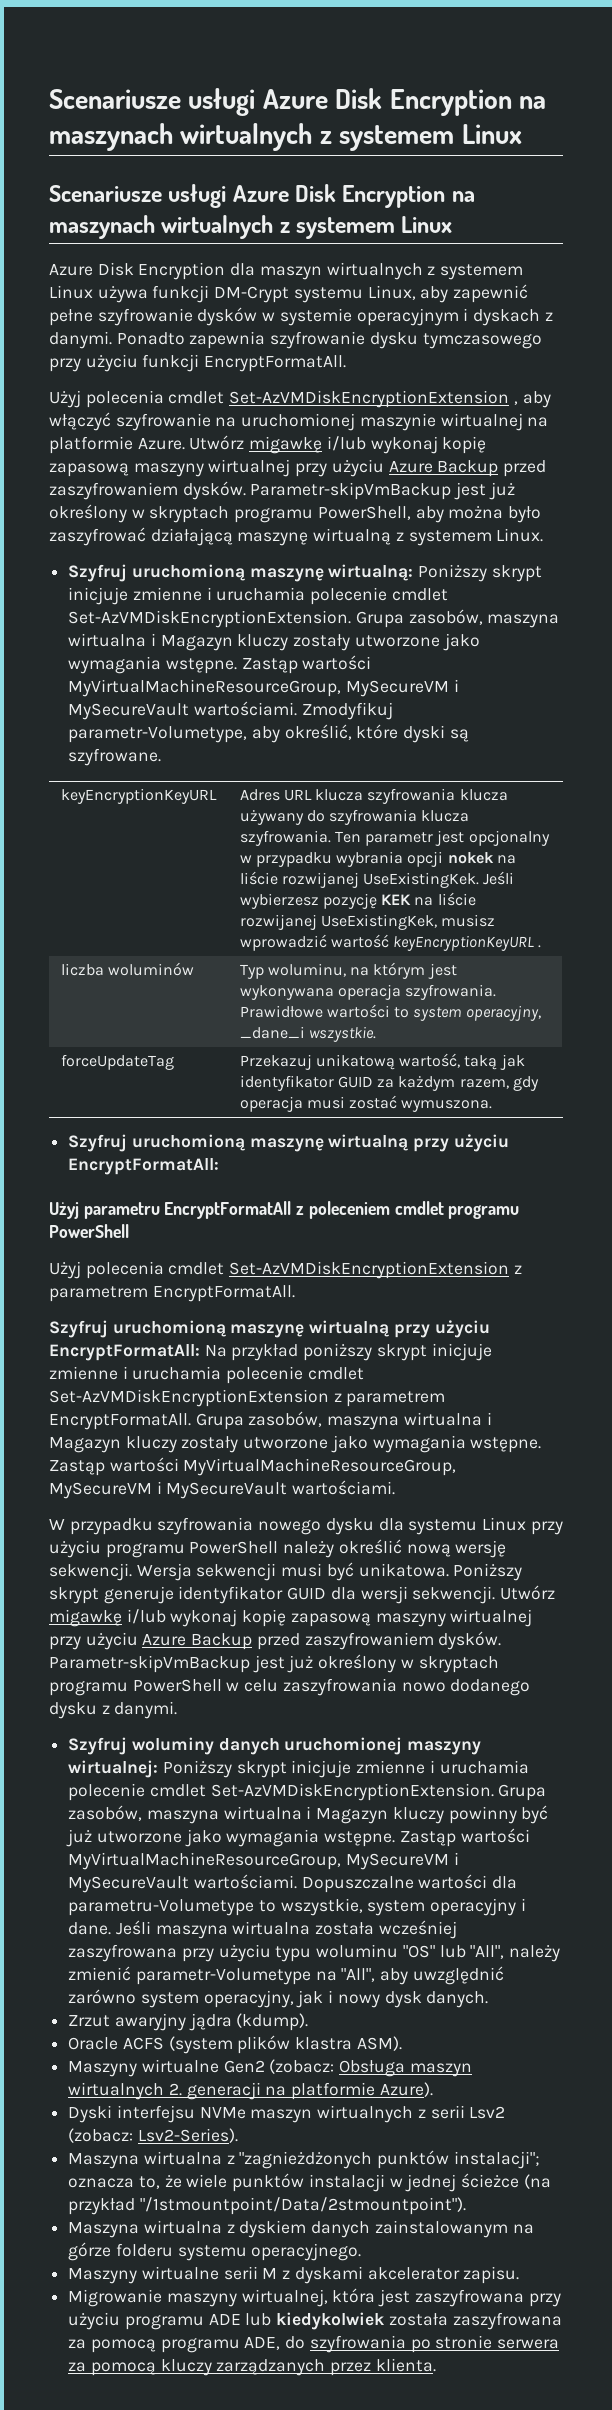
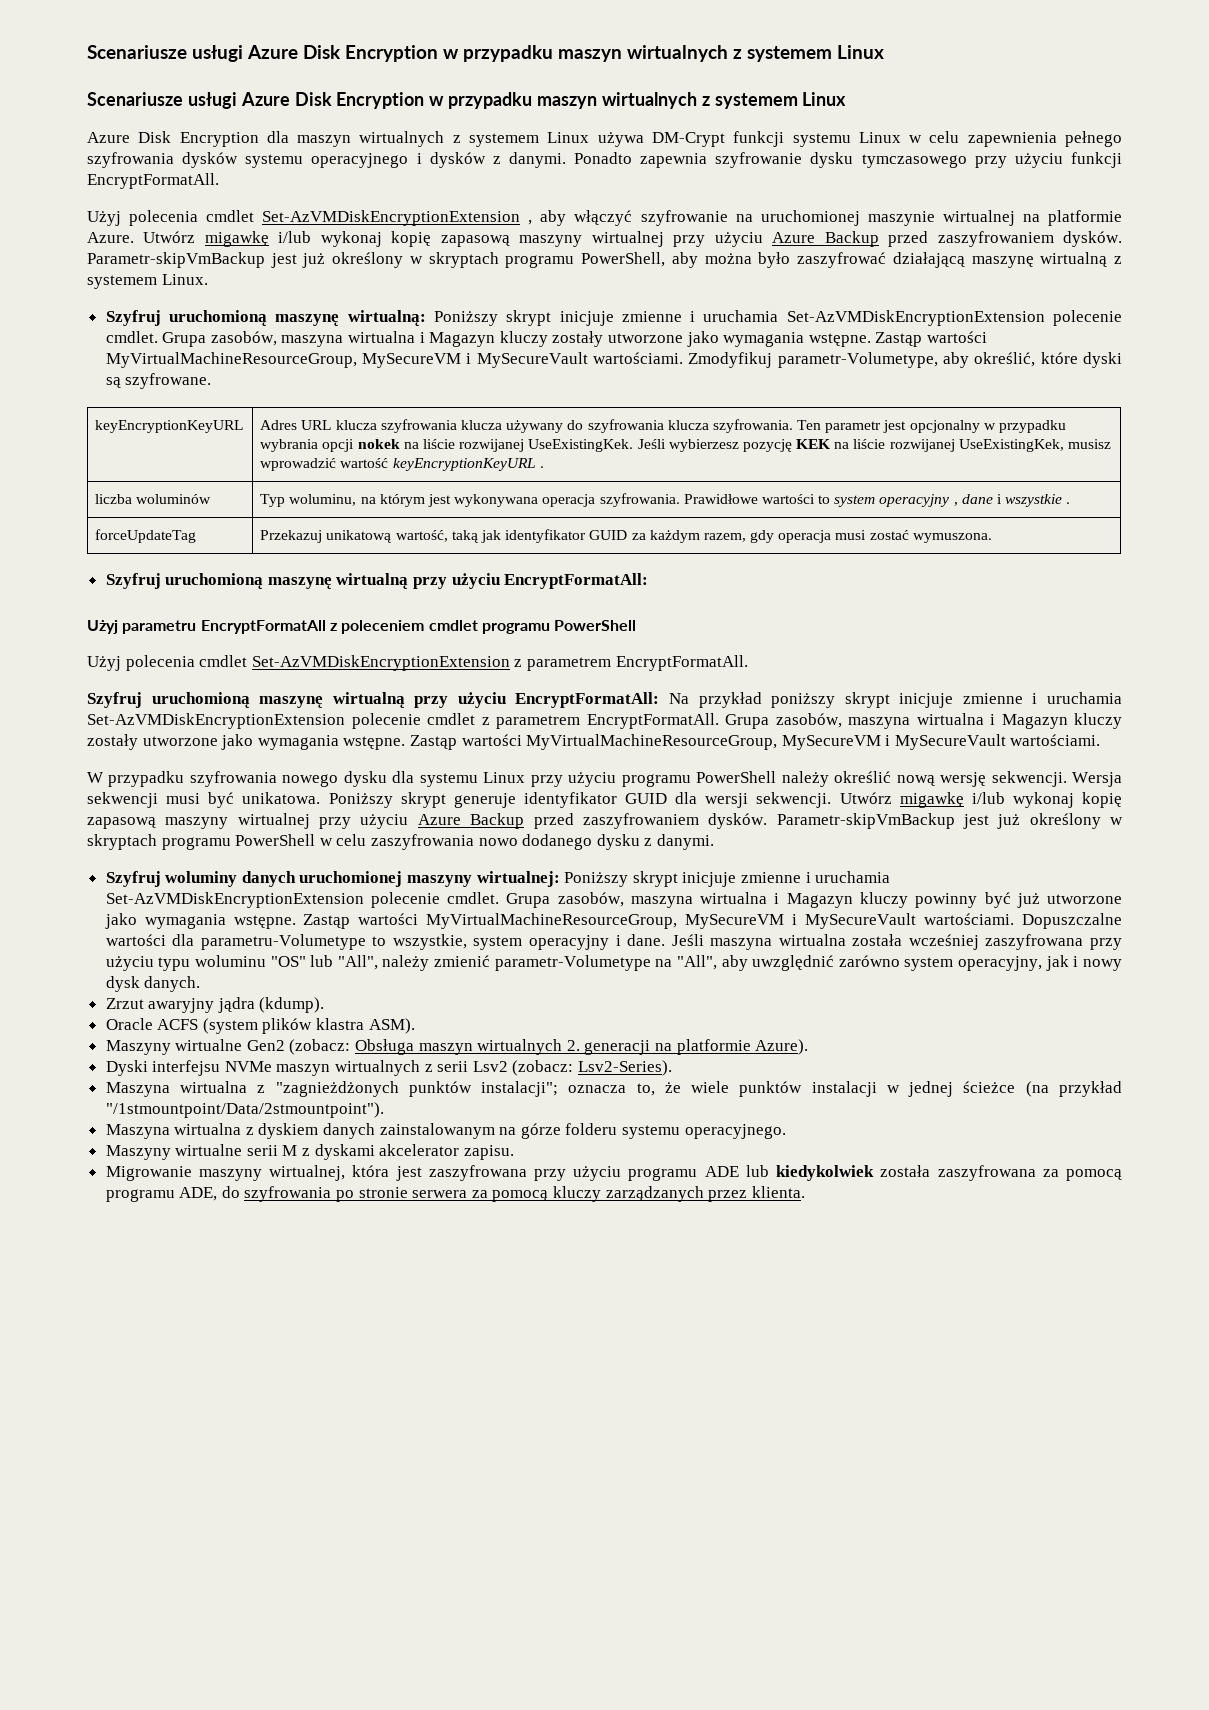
[49,88,547,116] [49,123,173,151] Scenariusze usługi Azure Disk Encryption na maszynach -> [87,45,622,62] Scenariusze usługi Azure Disk Encryption w przypadku maszyn
[451,191,475,202] [49,215,155,239] na maszynach -> [429,92,598,109] w przypadku maszyn
[152,284,529,303] [49,307,541,326] funkcji DM-Crypt systemu Linux, aby zapewnić pełne szyfrowanie dysków w systemie operacyjnym i dyskach -> [651,131,1122,147] [87,152,486,168] DM-Crypt funkcji systemu Linux w celu zapewnienia pełnego szyfrowania dysków systemu operacyjnego i dysków
[310,587,448,605] [68,610,352,628] polecenie cmdlet Set-AzVMDiskEncryptionExtension. -> [786,310,1122,326] [105,331,158,343] Set-AzVMDiskEncryptionExtension polecenie cmdlet.
[465,1005,541,1021] [239,1026,376,1042] operacyjny, _dane_i wszystkie. -> [879,494,1071,507] operacyjny , dane i wszystkie .
[226,1366,364,1384] [49,1389,329,1407] polecenie cmdlet Set-AzVMDiskEncryptionExtension -> [87,713,475,729] Set-AzVMDiskEncryptionExtension polecenie cmdlet
[68,1783,494,1801] polecenie cmdlet Set-AzVMDiskEncryptionExtension. -> [105,892,500,908] Set-AzVMDiskEncryptionExtension polecenie cmdlet.

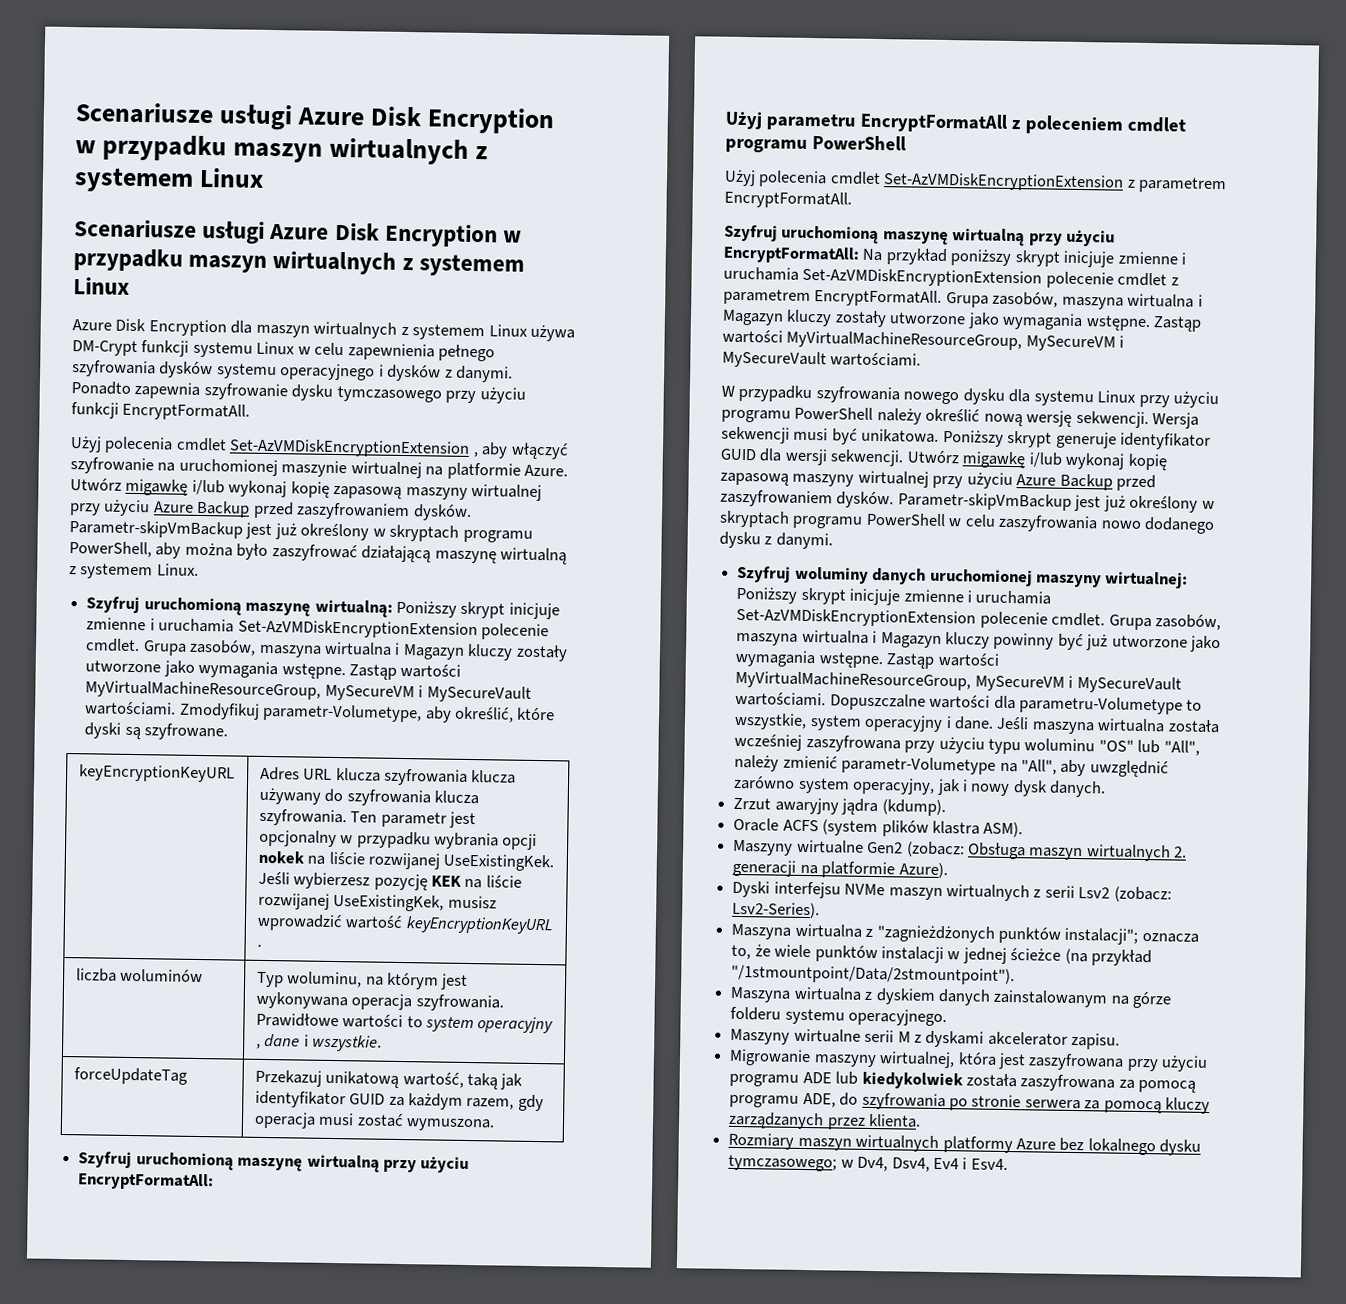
[1005,494,1071,507] wszystkie . -> [311,1034,382,1052] wszystkie.
(805, 1192) none -> [728,1132,1202,1156] [728,1154,1008,1172] // Rozmiary maszyn wirtualnych platformy Azure bez lokalnego dysku tymczasowego; w Dv4, Dsv4, Ev4 i Esv4.

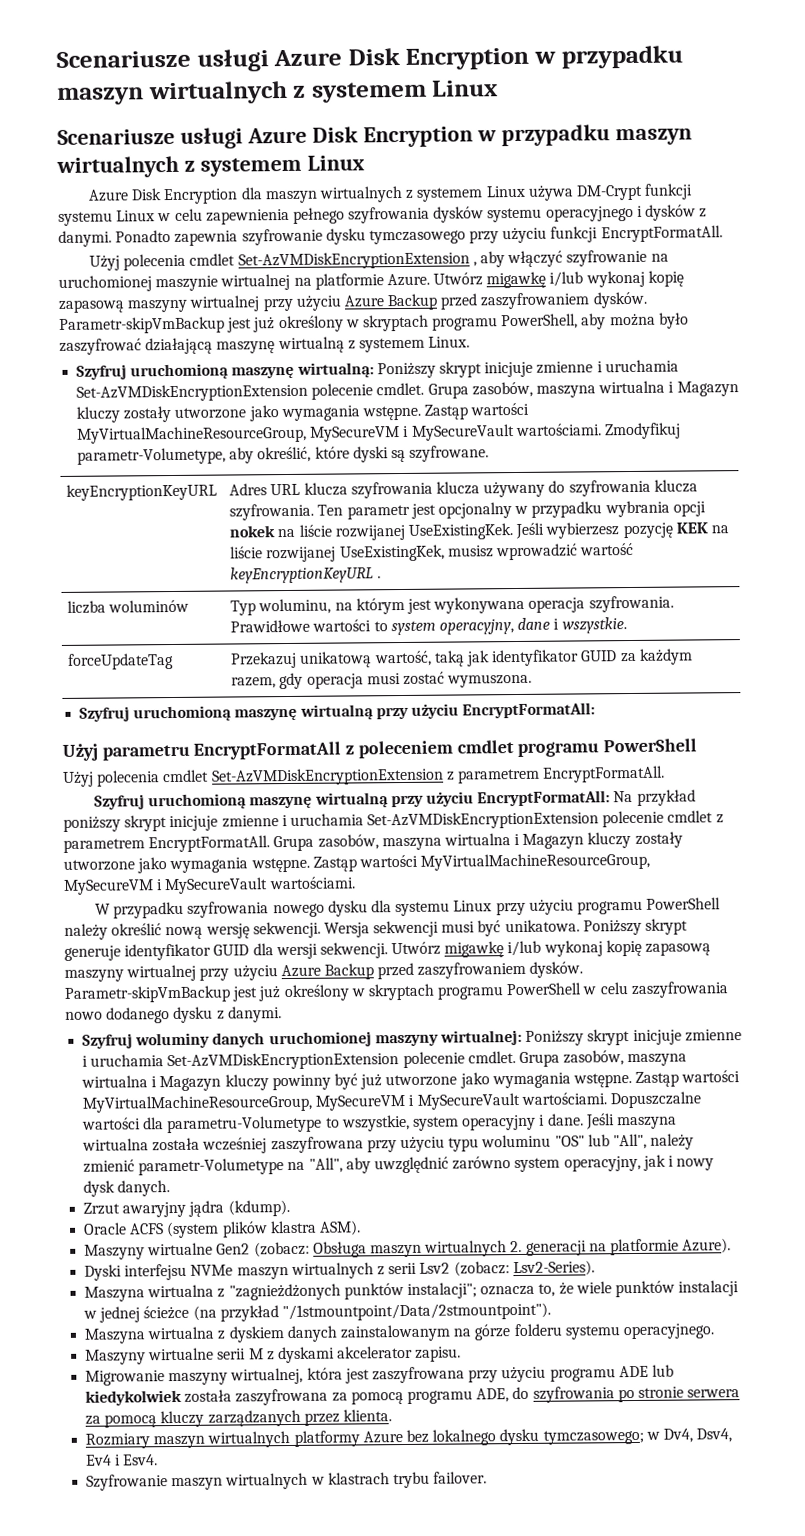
[477,1016,554,1034] [255,1043,261,1049] operacyjny , -> [438,619,514,635] operacyjny,
(1008, 1164) none -> [86,1471,488,1491] // Szyfrowanie maszyn wirtualnych w klastrach trybu failover.

